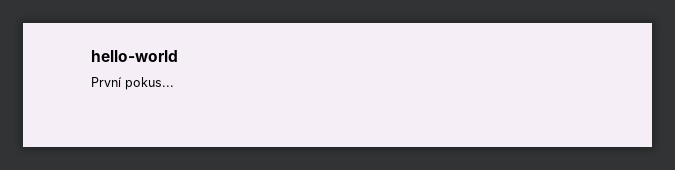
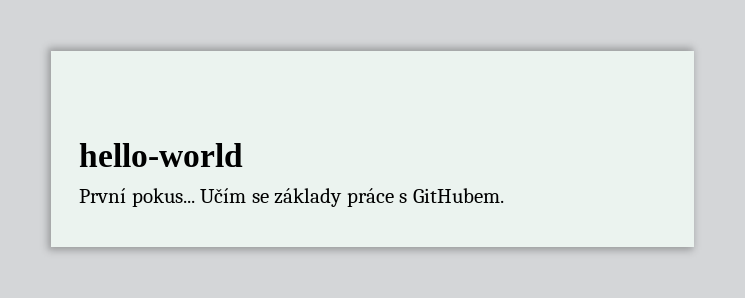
(174, 83) none -> [200,188,504,207] Učím se základy práce s GitHubem.

